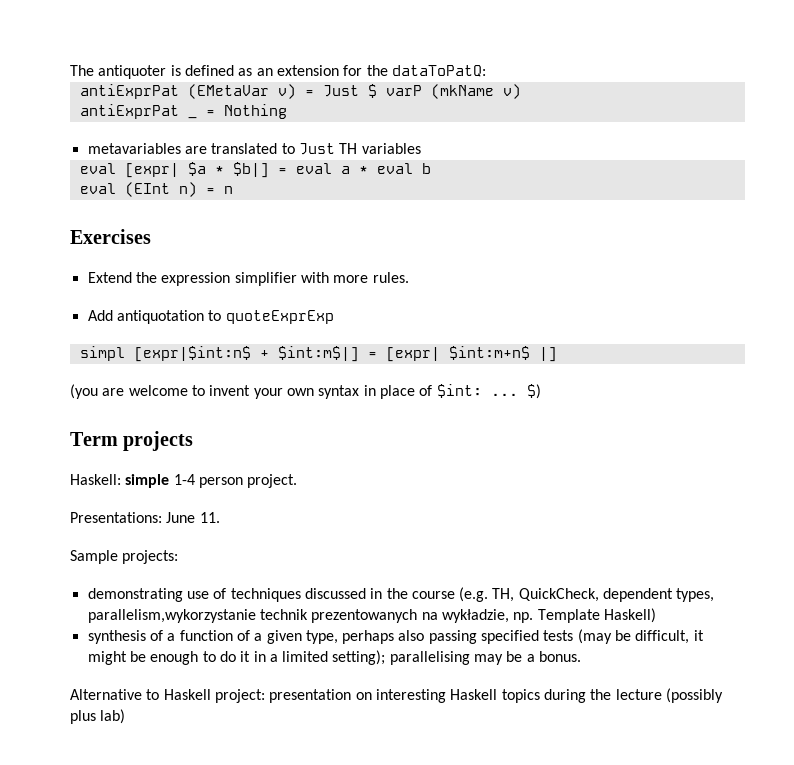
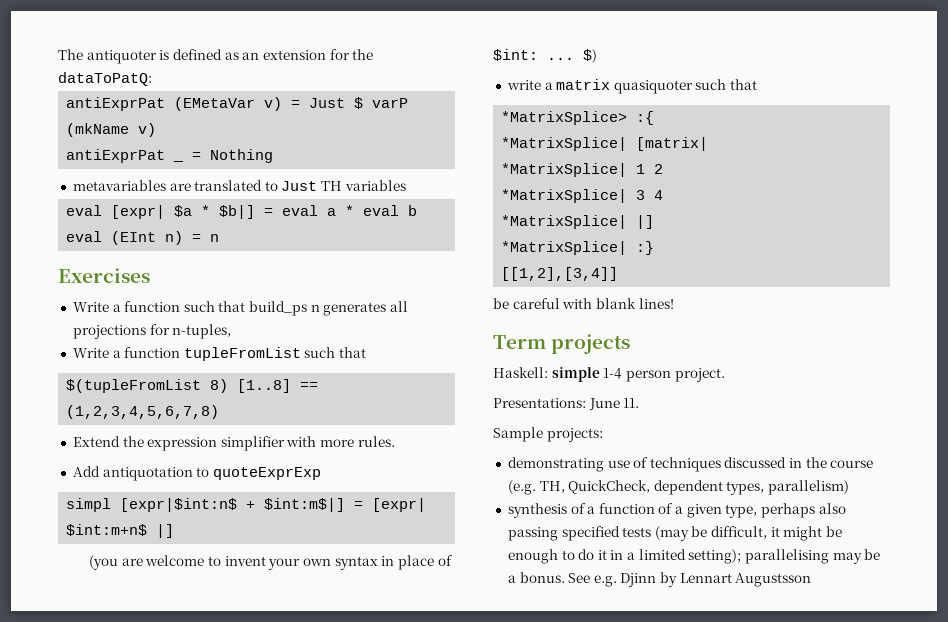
(151, 236) none -> [72,301,409,316] [72,324,232,339] [72,347,367,361] [66,379,319,393] [66,405,220,419] // Write a function such that build_ps n generates all projections for n-tuples, // Write a function tupleFromList such that // $(tupleFromList 8) [1..8] == (1,2,3,4,5,6,7,8)
(541, 391) none -> [506,79,758,94] [501,111,655,125] [501,137,709,151] [501,163,664,177] [501,189,664,203] [501,215,655,229] [501,241,655,255] [501,267,619,281] [493,298,674,309] // write a matrix quasiquoter such that // *MatrixSplice> :{ // *MatrixSplice| [matrix| // *MatrixSplice| 1 2 // *MatrixSplice| 3 4 // *MatrixSplice| |] // *MatrixSplice| :} // [[1,2],[3,4]] // be careful with blank lines!
[87,608,656,623] parallelism,wykorzystanie technik prezentowanych na wykładzie, np. Template Haskell) -> [768,480,850,495] parallelism)
[70,688,723,703] [70,709,126,724] // Alternative to Haskell project: presentation on interesting Haskell topics during the lecture (possibly plus lab) -> [568,572,812,587] See e.g. Djinn by Lennart Augustsson

